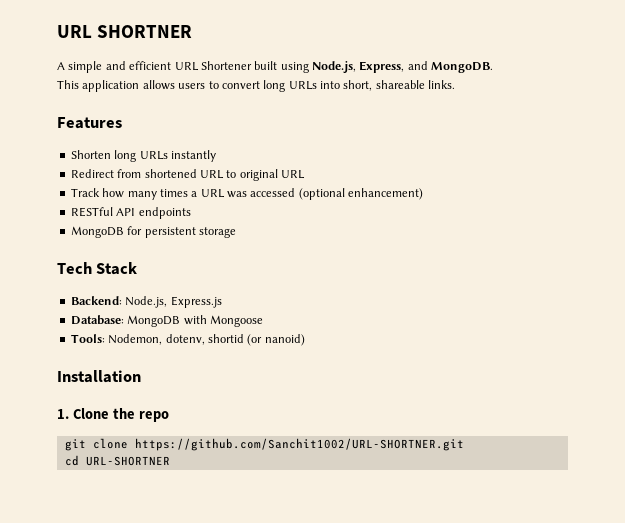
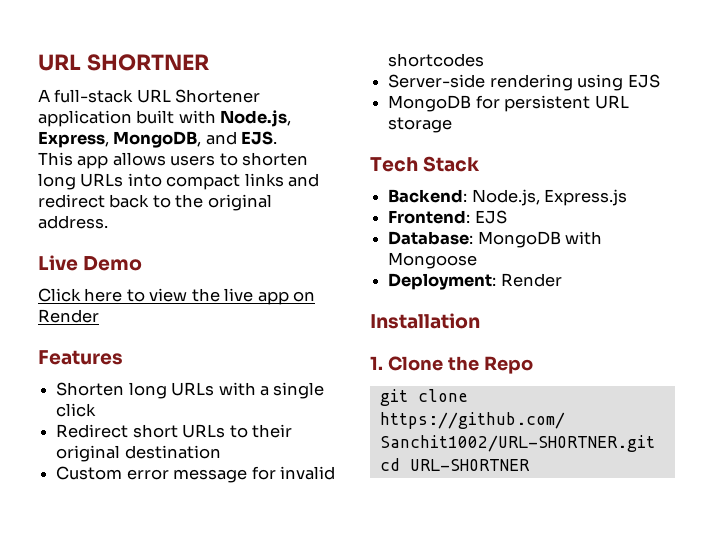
[68,61,494,73] simple and efficient URL Shortener built using Node.js, Express, and MongoDB. -> [54,89,261,103] [38,110,292,127] [38,131,278,148] full-stack URL Shortener application built with Node.js, Express, MongoDB, and EJS.
[82,80,140,92] application -> [77,155,109,169] app
[221,81,260,89] convert -> [242,152,309,166] shorten
[343,80,456,91] [57,117,122,129] [70,150,216,162] [70,169,305,181] [70,188,424,200] [70,207,191,219] short, shareable links. // Features // Shorten long URLs instantly // Redirect from shortened URL to original URL // Track how many times a URL was accessed (optional enhancement) // RESTful API endpoints -> [166,173,320,190] [38,194,272,211] [38,215,108,229] [38,255,143,271] [38,288,316,305] [38,309,99,323] [38,350,123,365] [56,382,325,399] [56,403,97,417] [56,424,292,438] [56,445,221,462] [56,466,335,483] [388,53,485,67] [388,74,660,91] compact links and redirect back to the original address. // Live Demo // Click here to view the live app on Render // Features // Shorten long URLs with a single click // Redirect short URLs to their original destination // Custom error message for invalid shortcodes // Server-side rendering using EJS
(196, 232) none -> [594,95,629,109] URL
(222, 302) none -> [388,210,507,224] // Frontend: EJS
[70,334,305,346] Tools: Nodemon, dotenv, shortid (or nanoid) -> [388,273,562,290] Deployment: Render
[138,411,169,422] repo -> [483,356,533,374] Repo

